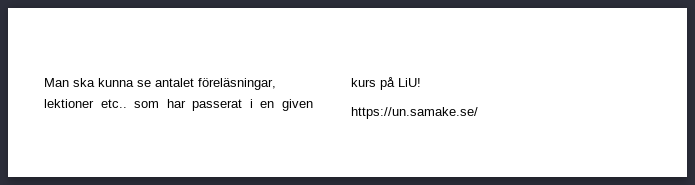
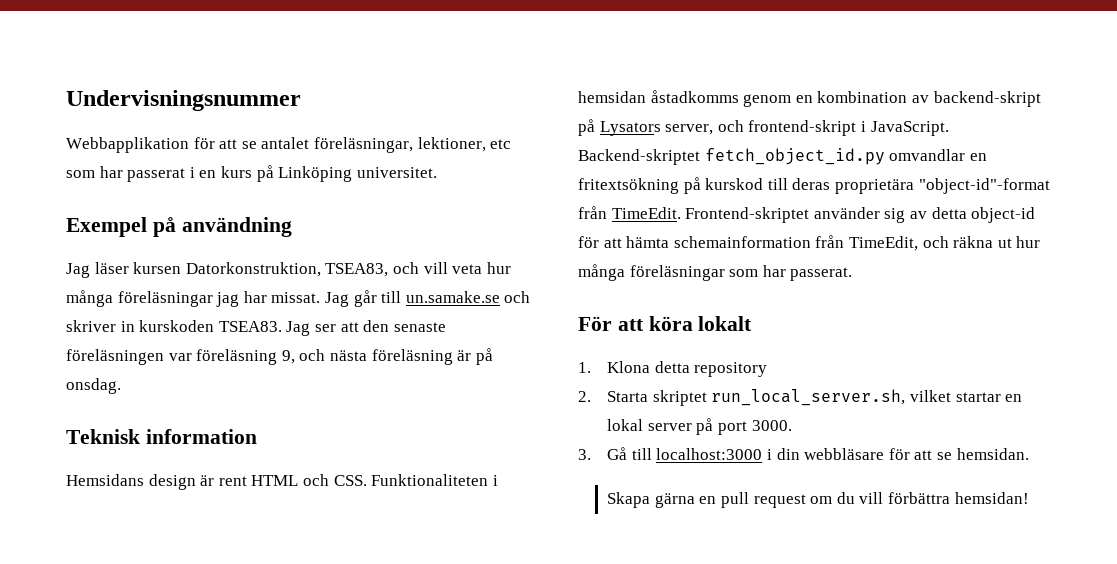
[44,78,134,87] Man ska kunna -> [66,90,301,111] [66,137,238,153] Undervisningsnummer // Webbapplikation för att
[44,99,127,108] lektioner etc.. -> [417,137,512,152] lektioner, etc
[282,99,314,111] given -> (217, 174) none
[398,78,421,87] [351,107,478,119] LiU! // https://un.samake.se/ -> [278,166,437,182] [66,217,292,237] [66,262,511,278] [66,290,531,307] [66,320,446,336] [66,348,493,365] [66,378,121,394] [66,429,257,444] [66,474,498,490] [578,90,1041,107] [578,119,949,136] [578,148,987,165] [578,177,1050,194] [578,206,1036,223] [578,235,1041,251] [578,264,853,281] [578,316,753,331] [578,361,768,377] [578,389,1023,406] [607,418,792,435] [578,447,1029,460] [607,492,1029,508] Linköping universitet. // Exempel på användning // Jag läser kursen Datorkonstruktion, TSEA83, och vill veta hur många föreläsningar jag har missat. Jag går till un.samake.se och skriver in kurskoden TSEA83. Jag ser att den senaste föreläsningen var föreläsning 9, och nästa föreläsning är på onsdag. // Teknisk information // Hemsidans design är rent HTML och CSS. Funktionaliteten i hemsidan åstadkomms genom en kombination av backend-skript på Lysators server, och frontend-skript i JavaScript. Backend-skriptet fetch_object_id.py omvandlar en fritextsökning på kurskod till deras proprietära "object-id"-format från TimeEdit. Frontend-skriptet använder sig av detta object-id för att hämta schemainformation från TimeEdit, och räkna ut hur många föreläsningar som har passerat. // För att köra lokalt // 1. Klona detta repository // 2. Starta skriptet run_local_server.sh, vilket startar en lokal server på port 3000. // 3. Gå till localhost:3000 i din webbläsare för att se hemsidan. // Skapa gärna en pull request om du vill förbättra hemsidan!

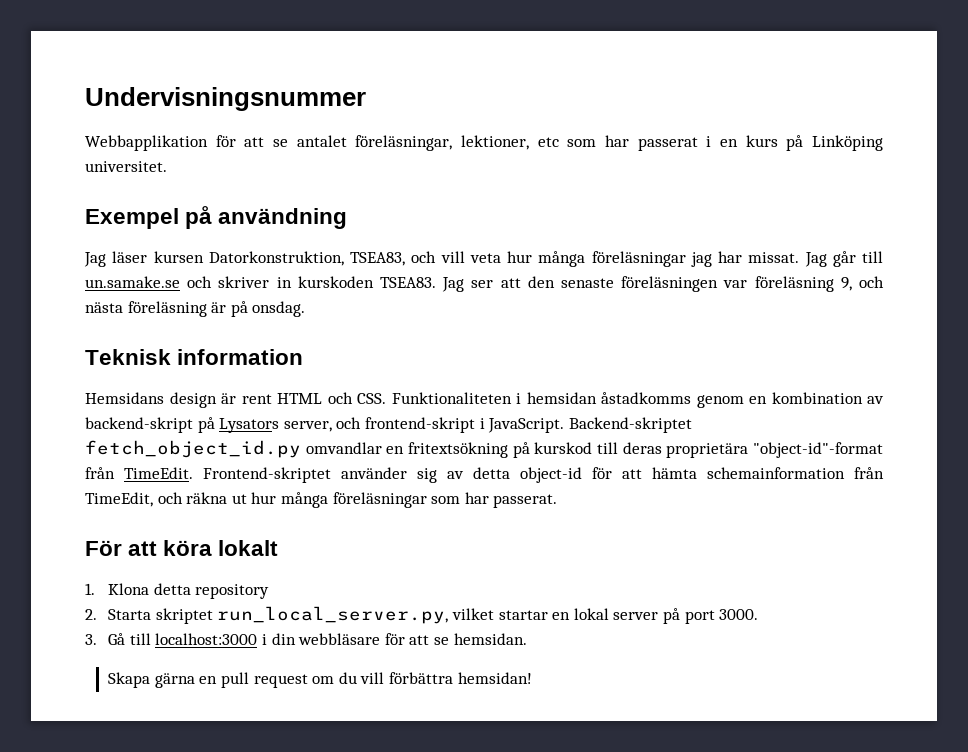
[711,389,906,406] run_local_server.sh, -> [217,606,449,624] run_local_server.py,

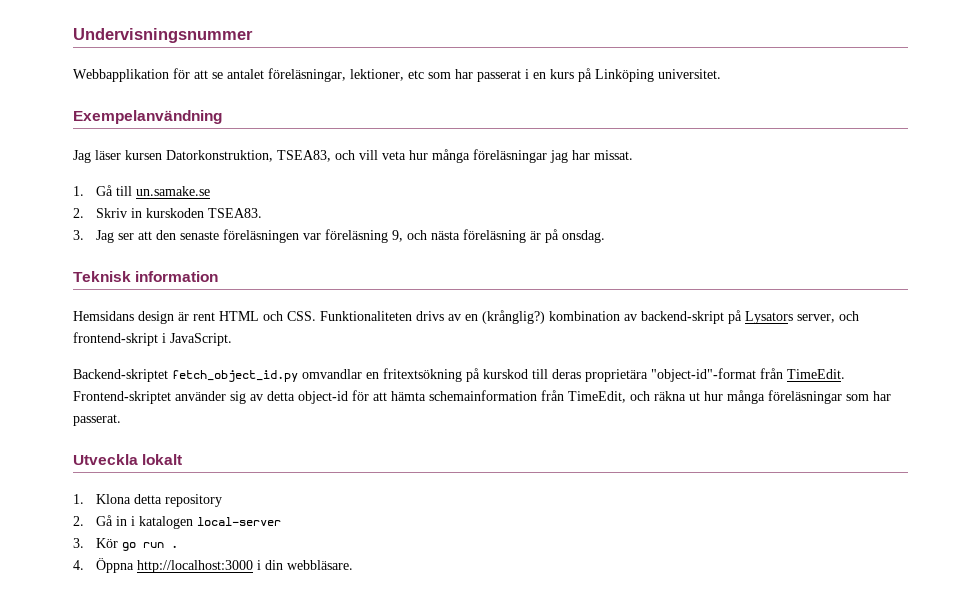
[85,206,348,229] Exempel på användning -> [73,110,222,124] Exempelanvändning
[804,251,856,267] Jag går -> [73,185,114,196] // 1. Gå
[187,276,270,288] och skriver -> [73,208,128,218] // 2. Skriv
(436, 282) none -> [73,230,84,240] // 3.
[516,392,767,408] i hemsidan åstadkomms genom en -> [416,310,545,324] drivs av en (krånglig?)
(565, 425) none -> (232, 339) //
[85,540,213,556] För att köra -> [73,454,138,465] Utveckla
[108,606,759,624] [85,633,527,645] [108,672,532,688] Starta skriptet run_local_server.py, vilket startar en lokal server på port 3000. // 3. Gå till localhost:3000 i din webbläsare för att se hemsidan. // Skapa gärna en pull request om du vill förbättra hemsidan! -> [96,515,282,529] [73,538,179,551] [73,558,354,573] Gå in i katalogen local-server // 3. Kör go run . // 4. Öppna http://localhost:3000 i din webbläsare.

